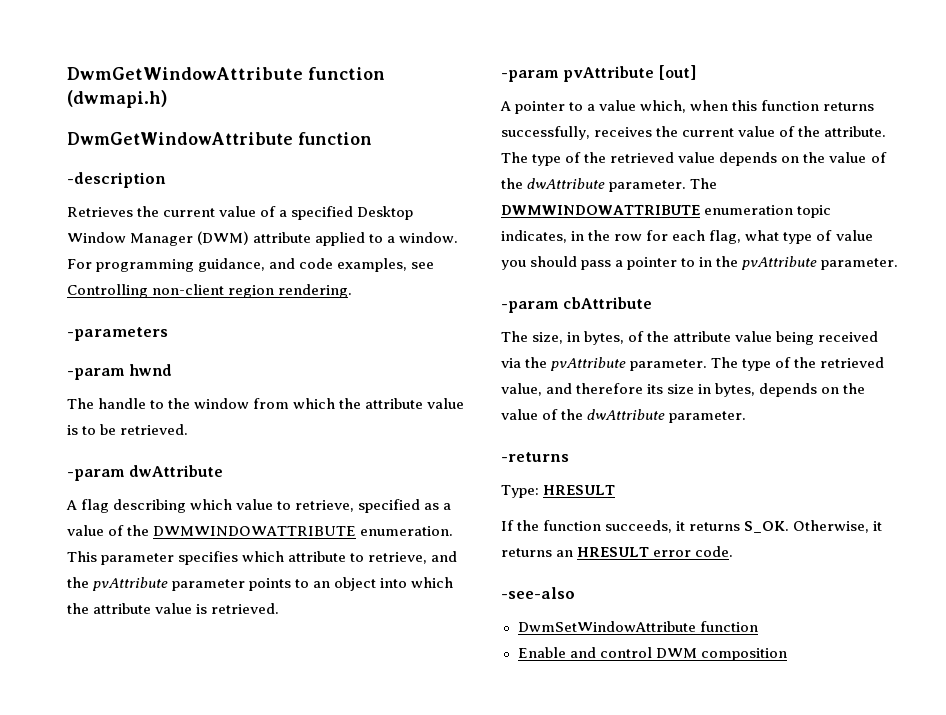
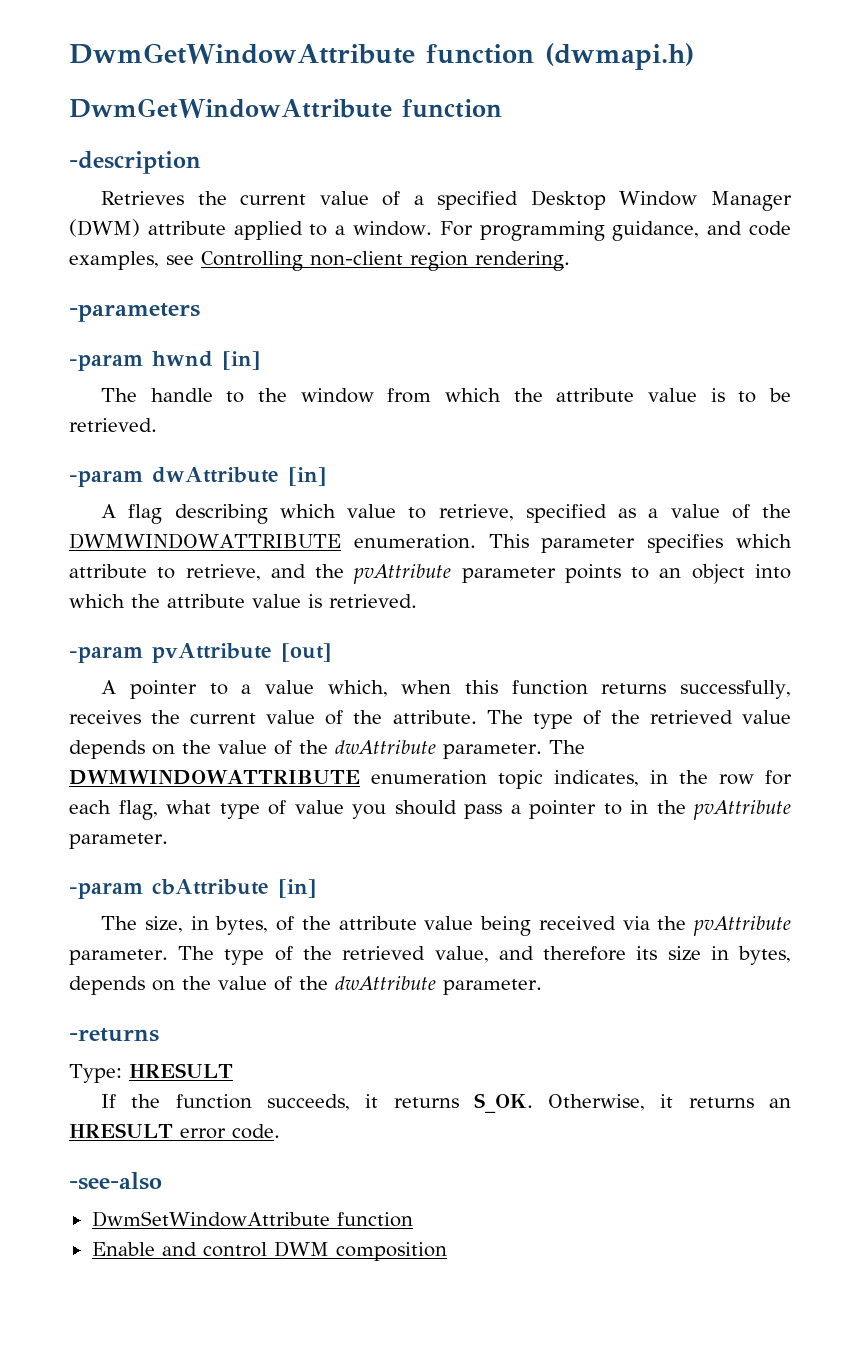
(173, 370) none -> [222,351,261,370] [in]
(224, 471) none -> [288,467,327,486] [in]
(653, 303) none -> [278,879,317,898] [in]

